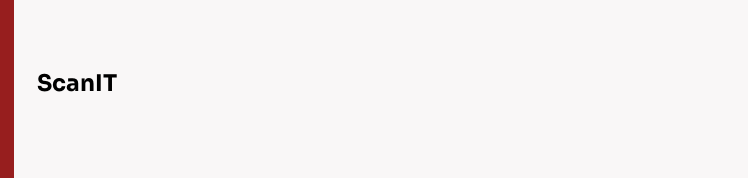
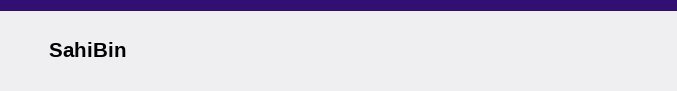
[37,73,117,92] ScanIT -> [49,42,127,57] SahiBin

